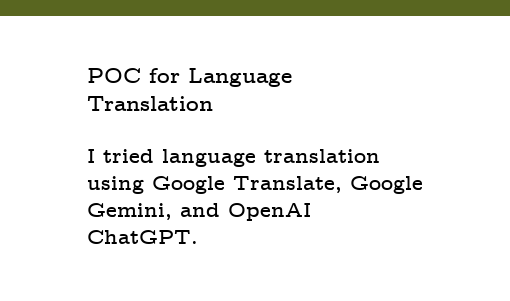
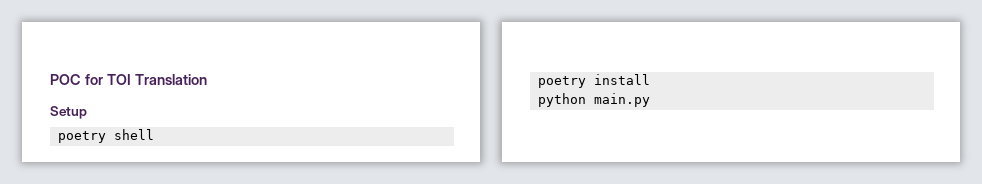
[188,68,292,87] Language -> [106,74,131,85] TOI
[87,149,380,167] [87,176,423,194] [87,203,311,221] [87,230,198,244] I tried language translation using Google Translate, Google Gemini, and OpenAI ChatGPT. -> [50,106,87,119] [57,129,154,143] [537,74,650,88] [537,93,650,107] Setup // poetry shell // poetry install // python main.py

